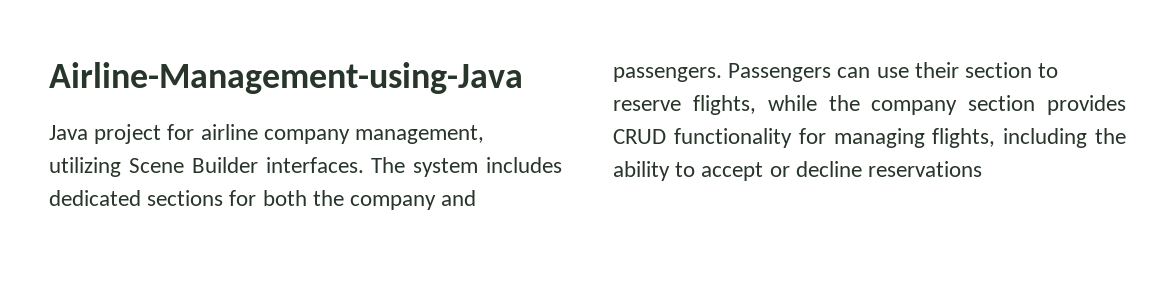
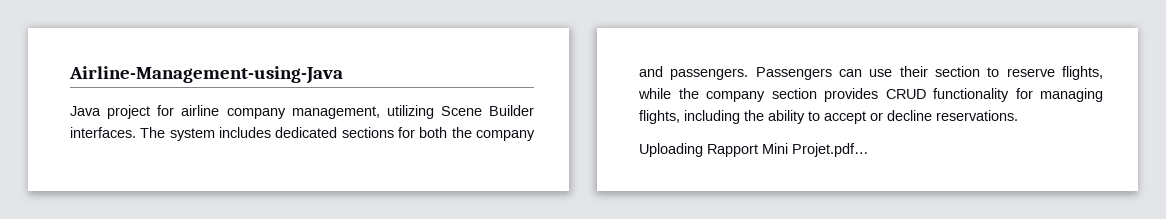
[868,161,983,177] reservations -> [936,110,1018,121] [639,143,869,157] reservations. // Uploading Rapport Mini Projet.pdf…

